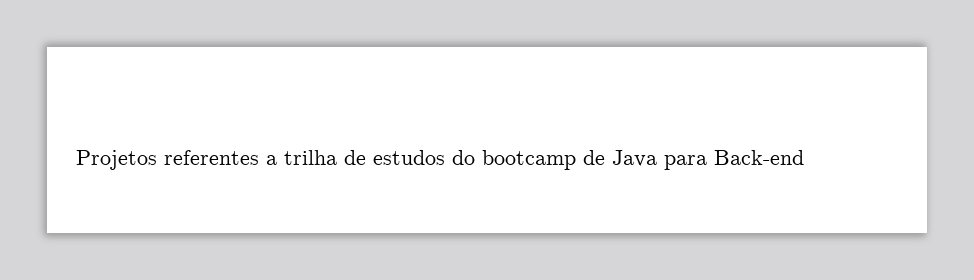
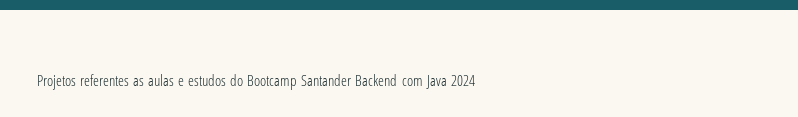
[266,150,804,170] a trilha de estudos do bootcamp de Java para Back-end -> [133,74,475,90] as aulas e estudos do Bootcamp Santander Backend com Java 2024

